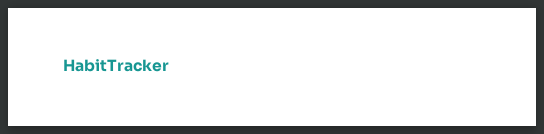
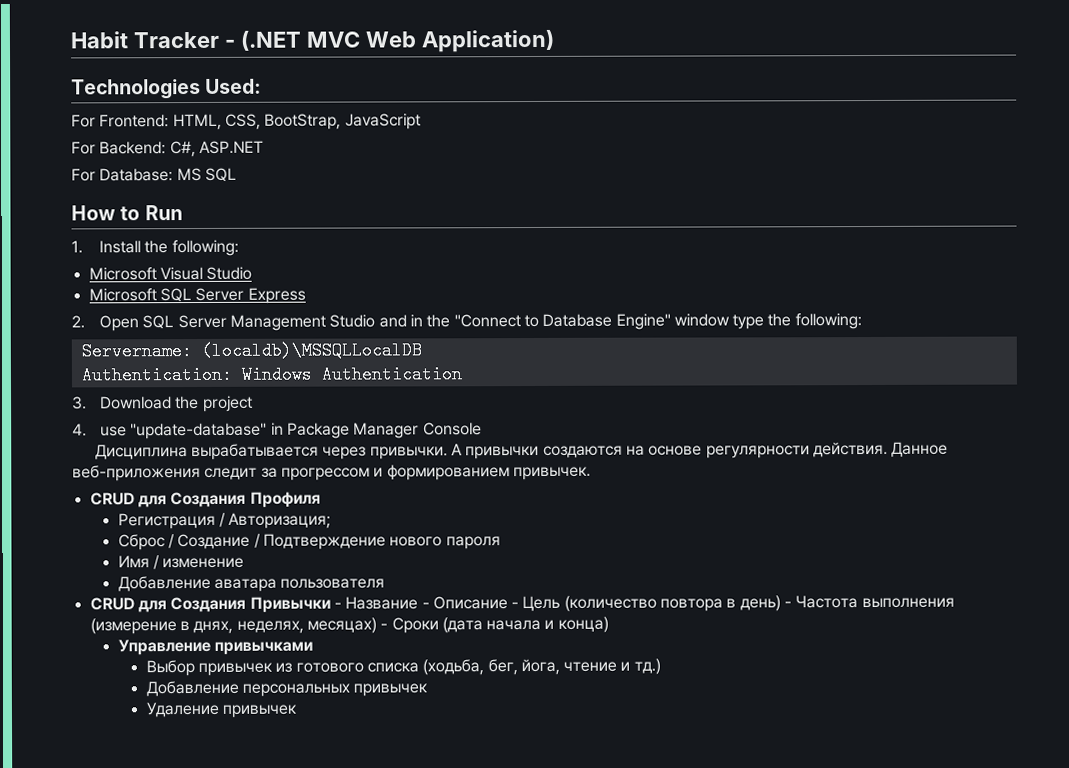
[63,59,169,72] HabitTracker -> [70,29,555,53] [71,78,263,100] [71,113,421,131] [71,140,264,158] [71,167,237,182] [71,205,183,221] [71,239,239,257] [88,266,253,281] [88,287,306,304] [71,313,862,332] [80,341,422,361] [80,365,462,385] [72,395,253,412] [72,422,482,440] [94,441,949,461] [72,464,591,482] [89,491,321,508] [117,512,332,530] [117,533,501,551] [117,555,245,570] [117,575,386,592] [89,595,955,613] [89,616,609,635] [117,638,313,656] [145,658,661,677] [145,680,429,697] [145,701,297,718] Habit Tracker - (.NET MVC Web Application) // Technologies Used: // For Frontend: HTML, CSS, BootStrap, JavaScript // For Backend: C#, ASP.NET // For Database: MS SQL // How to Run // 1. Install the following: // Microsoft Visual Studio // Microsoft SQL Server Express // 2. Open SQL Server Management Studio and in the "Connect to Database Engine" window type the following: // Servername: (localdb)\MSSQLLocalDB // Authentication: Windows Authentication // 3. Download the project // 4. use "update-database" in Package Manager Console // Дисциплина вырабатывается через привычки. А привычки создаются на основе регулярности действия. Данное веб-приложения следит за прогрессом и формированием привычек. // CRUD для Создания Профиля // Регистрация / Авторизация; // Сброс / Создание / Подтверждение нового пароля // Имя / изменение // Добавление аватара пользователя // CRUD для Создания Привычки - Название - Описание - Цель (количество повтора в день) - Частота выполнения (измерение в днях, неделях, месяцах) - Сроки (дата начала и конца) // Управление привычками // Выбор привычек из готового списка (ходьба, бег, йога, чтение и тд.) // Добавление персональных привычек // Удаление привычек

